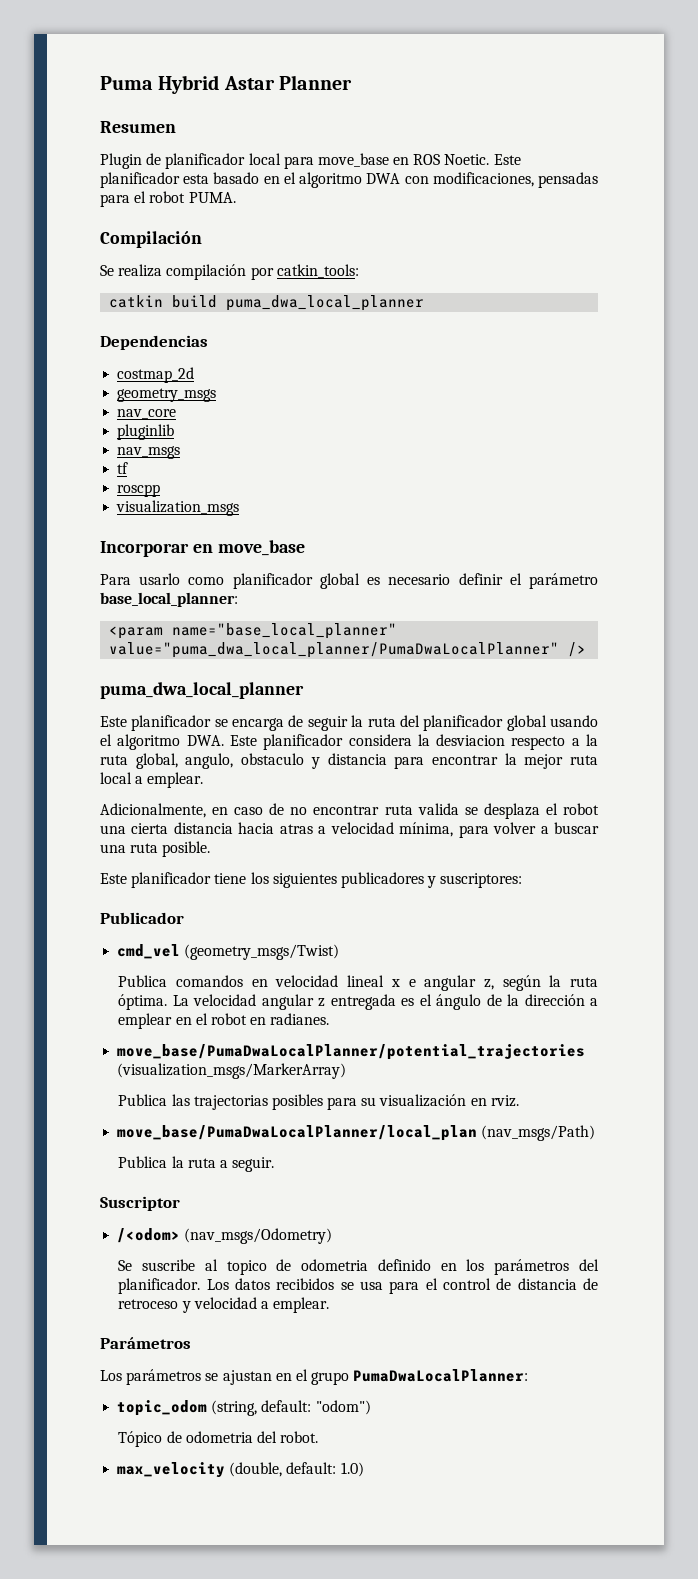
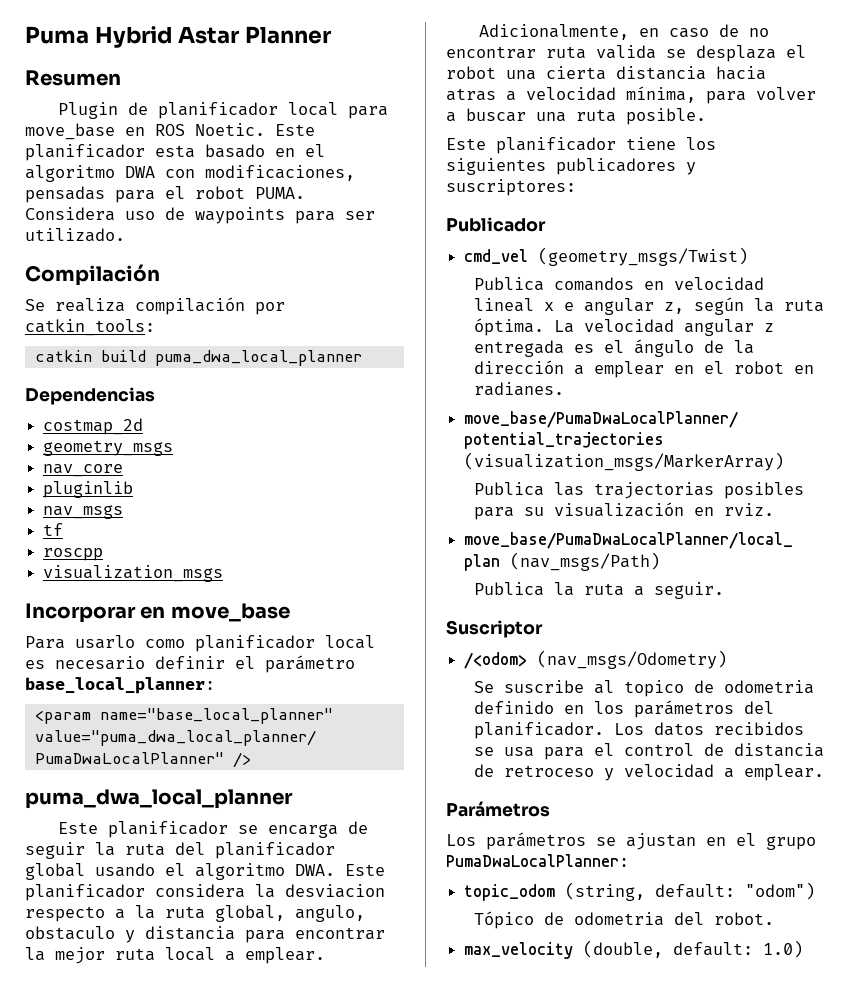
(236, 197) none -> [25,207,375,224] [25,228,125,242] Considera uso de waypoints para ser utilizado.
[319,573,360,589] global -> [325,635,375,649] local

